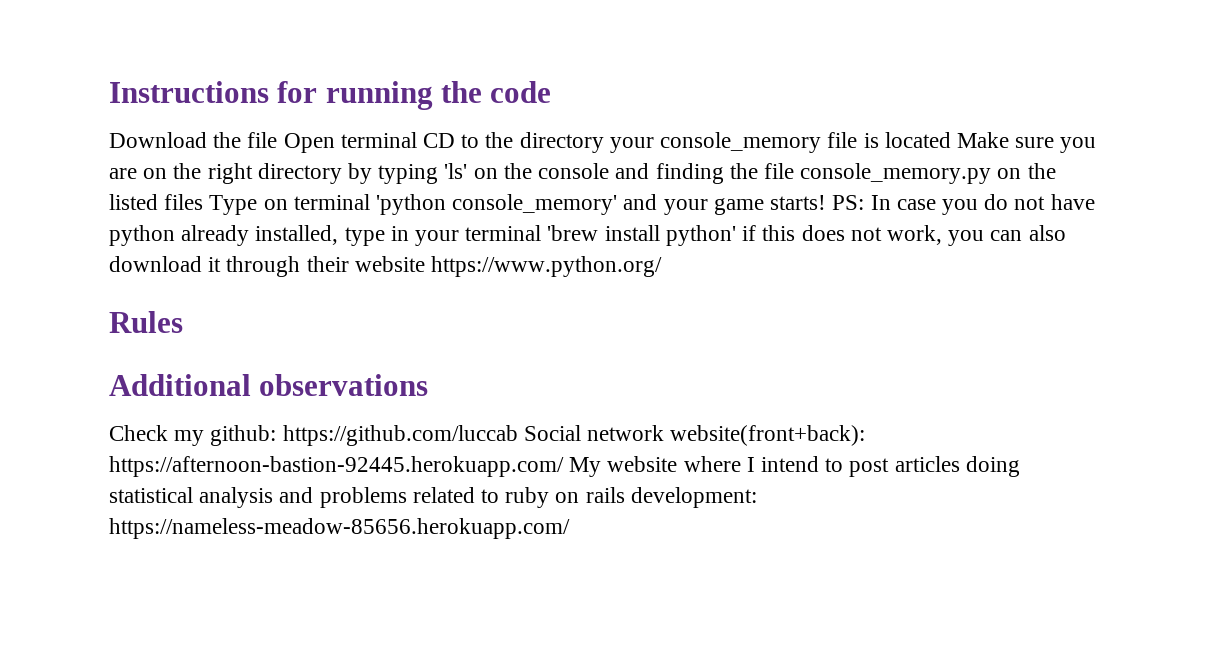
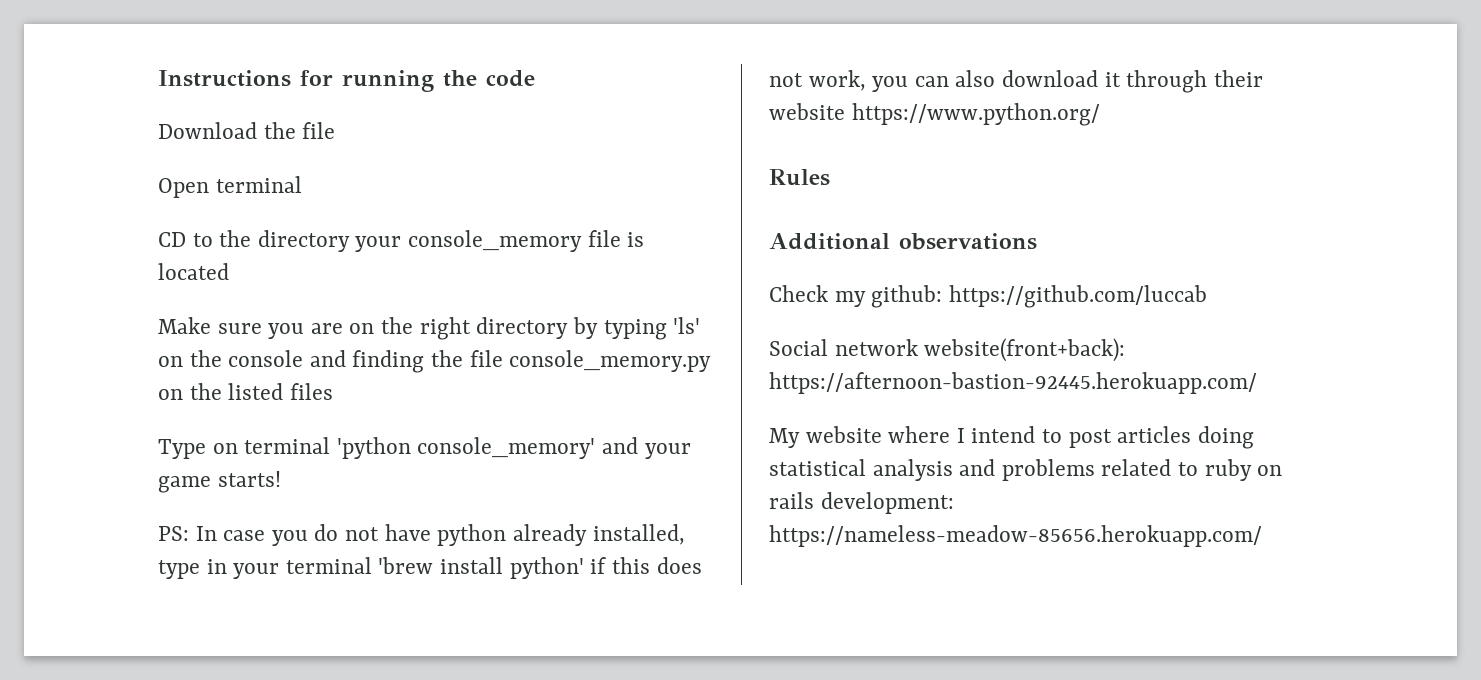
(278, 140) none -> (336, 130) //
(417, 140) none -> (302, 184) //
(951, 140) none -> (229, 271) //
(204, 202) none -> (333, 391) //
(827, 202) none -> (281, 479) //
(518, 435) none -> (1207, 296) //
(564, 466) none -> (1257, 383) //

